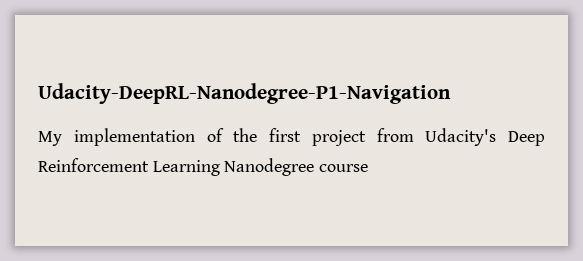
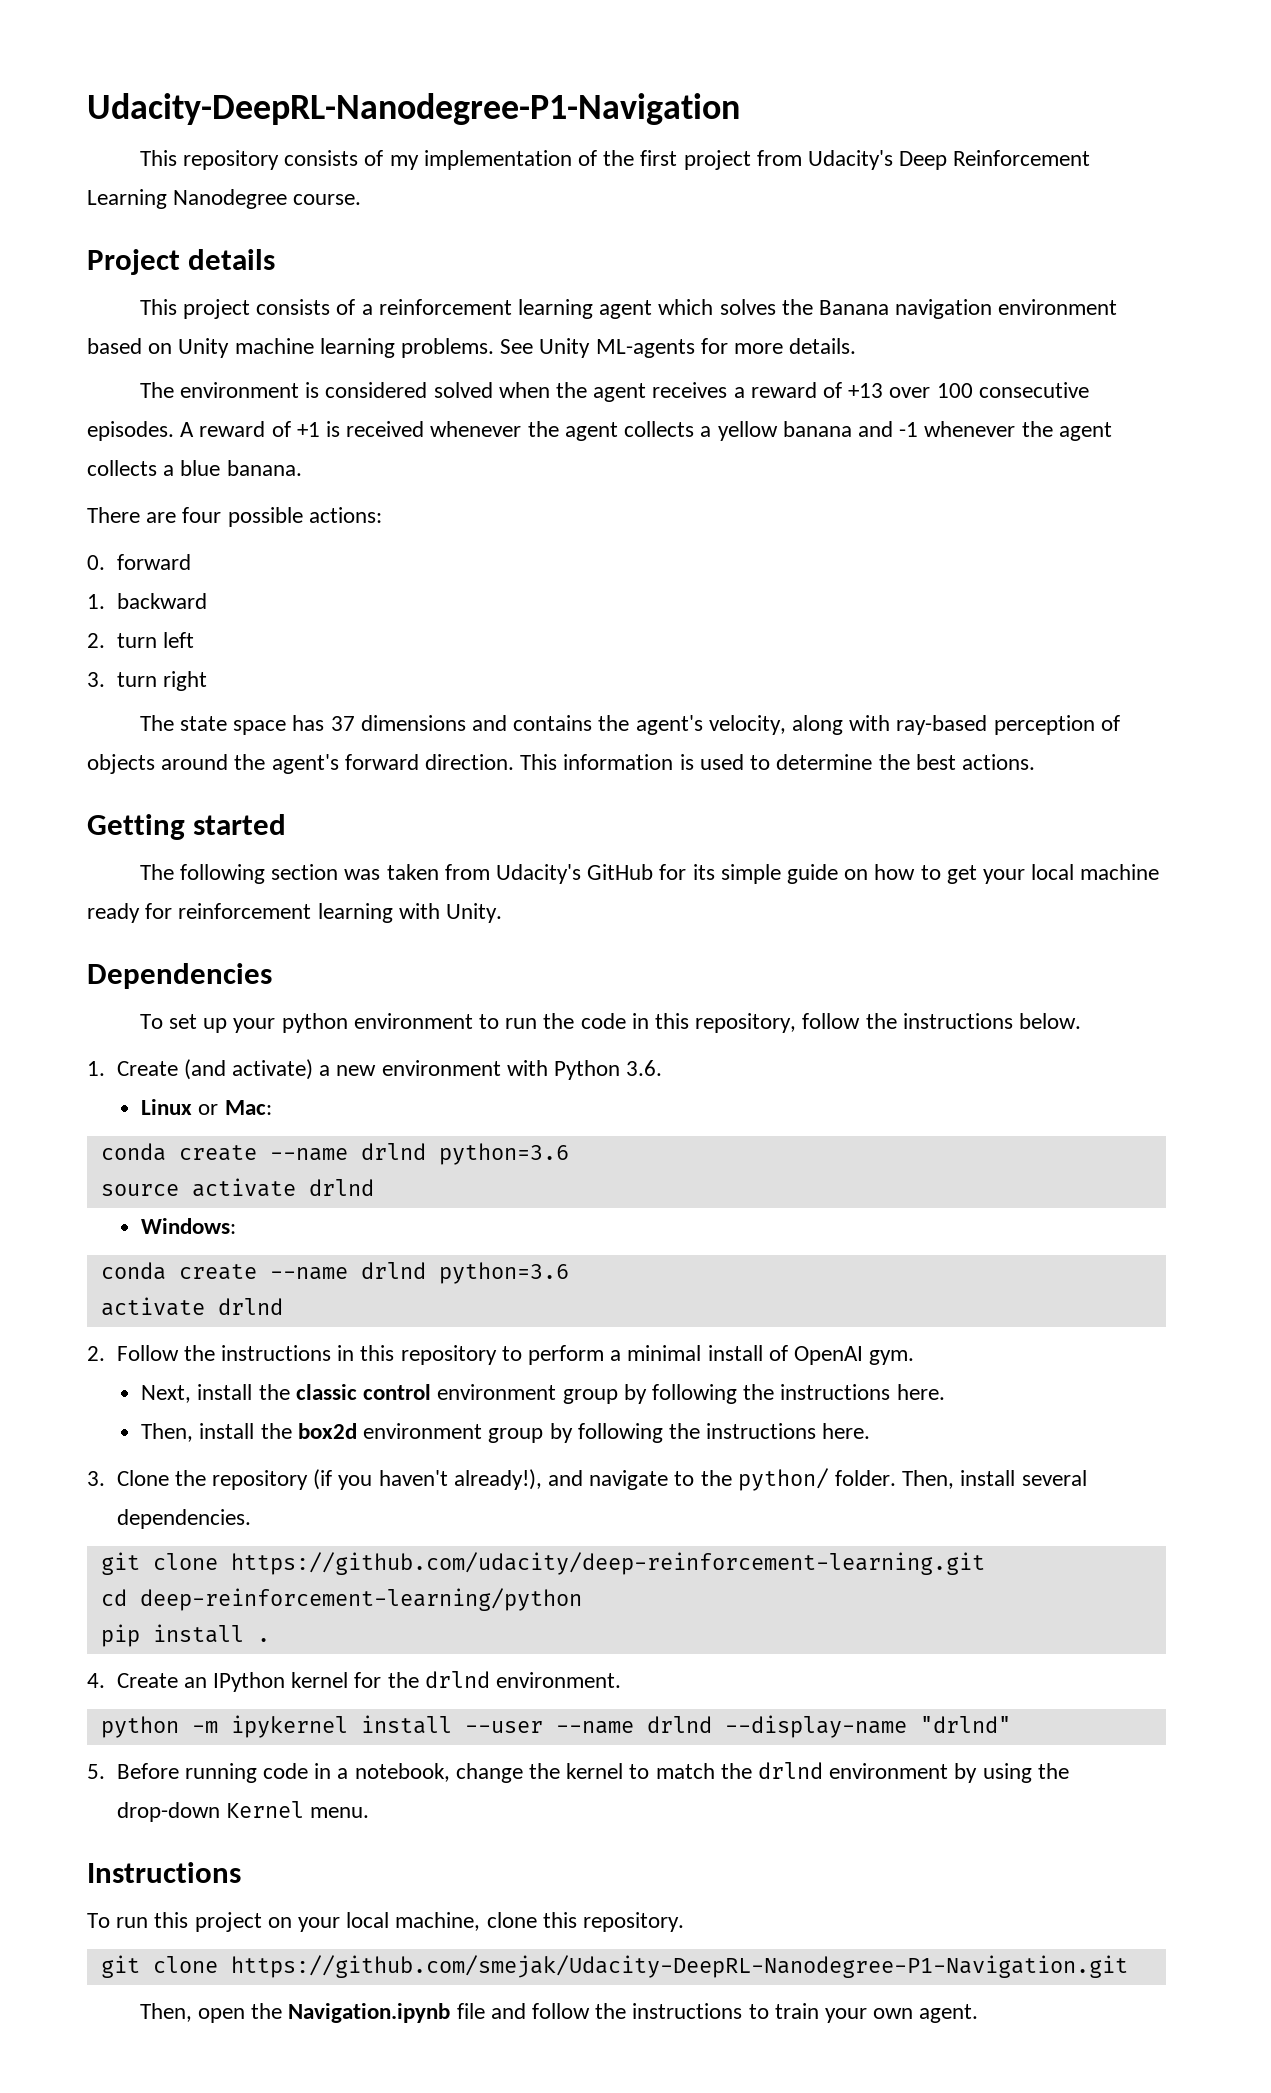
[38,131,62,146] My -> [139,150,419,170] This repository consists of my
[319,164,369,172] course -> [293,194,362,205] [87,249,276,275] [139,299,1118,319] [87,338,857,358] [139,382,1089,402] [87,421,1112,441] [87,460,302,476] [87,507,382,527] [87,554,191,570] [87,593,207,609] [87,632,194,648] [87,671,207,691] [139,715,1120,735] [87,754,1035,774] [87,814,287,840] [139,864,1160,884] [87,903,503,923] [87,963,272,989] [139,1013,1082,1033] [87,1059,663,1080] [141,1099,272,1115] [100,1143,569,1165] [100,1178,374,1197] [141,1218,237,1234] [100,1262,569,1284] [100,1297,283,1316] [87,1345,915,1365] [141,1384,945,1404] [141,1423,871,1443] [87,1468,1087,1491] [116,1509,251,1529] [100,1552,985,1575] [100,1588,582,1611] [100,1624,270,1647] [87,1671,621,1692] [100,1715,1011,1738] [87,1762,1069,1783] [116,1801,369,1822] [87,1862,241,1883] [87,1912,685,1932] [100,1955,1128,1978] [139,2003,979,2023] course. // Project details // This project consists of a reinforcement learning agent which solves the Banana navigation environment based on Unity machine learning problems. See Unity ML-agents for more details. // The environment is considered solved when the agent receives a reward of +13 over 100 consecutive episodes. A reward of +1 is received whenever the agent collects a yellow banana and -1 whenever the agent collects a blue banana. // There are four possible actions: // 0. forward // 1. backward // 2. turn left // 3. turn right // The state space has 37 dimensions and contains the agent's velocity, along with ray-based perception of objects around the agent's forward direction. This information is used to determine the best actions. // Getting started // The following section was taken from Udacity's GitHub for its simple guide on how to get your local machine ready for reinforcement learning with Unity. // Dependencies // To set up your python environment to run the code in this repository, follow the instructions below. // 1. Create (and activate) a new environment with Python 3.6. // Linux or Mac: // conda create --name drlnd python=3.6 // source activate drlnd // Windows: // conda create --name drlnd python=3.6 // activate drlnd // 2. Follow the instructions in this repository to perform a minimal install of OpenAI gym. // Next, install the classic control environment group by following the instructions here. // Then, install the box2d environment group by following the instructions here. // 3. Clone the repository (if you haven't already!), and navigate to the python/ folder. Then, install several dependencies. // git clone https://github.com/udacity/deep-reinforcement-learning.git // cd deep-reinforcement-learning/python // pip install . // 4. Create an IPython kernel for the drlnd environment. // python -m ipykernel install --user --name drlnd --display-name "drlnd" // 5. Before running code in a notebook, change the kernel to match the drlnd environment by using the drop-down Kernel menu. // Instructions // To run this project on your local machine, clone this repository. // git clone https://github.com/smejak/Udacity-DeepRL-Nanodegree-P1-Navigation.git // Then, open the Navigation.ipynb file and follow the instructions to train your own agent.

